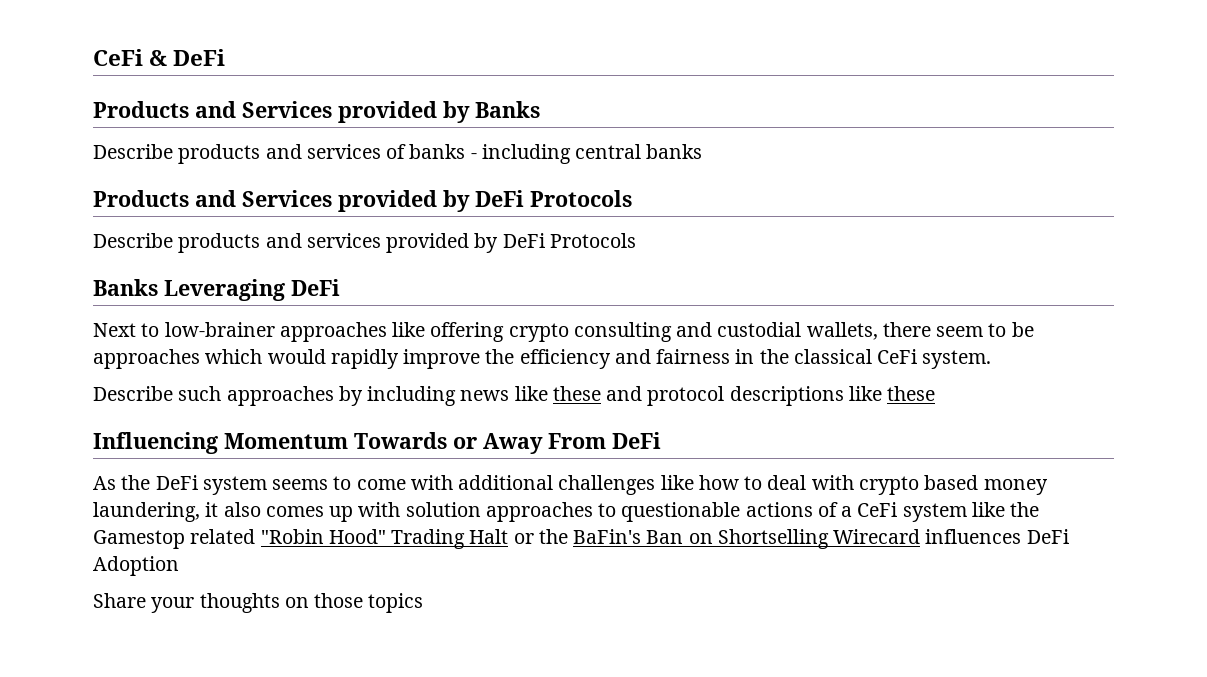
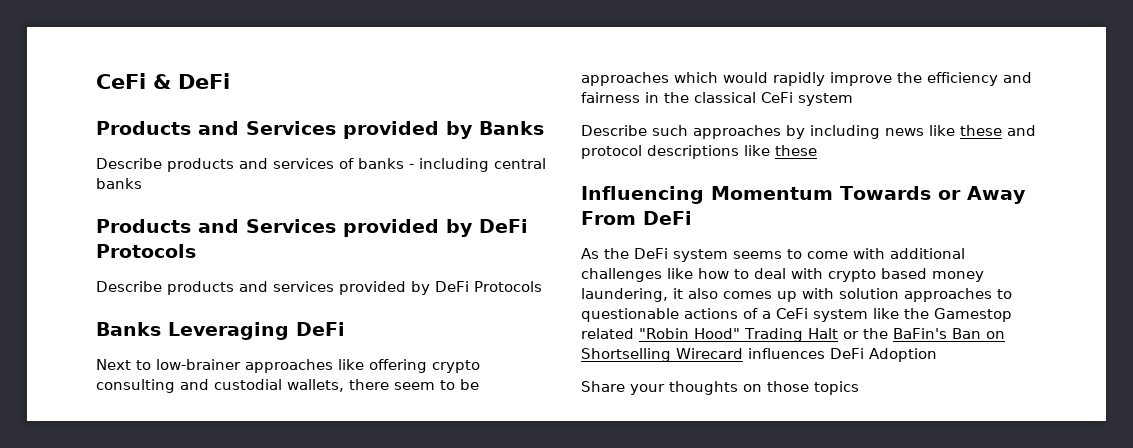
[922,350,992,369] system. -> [797,93,853,106] system

